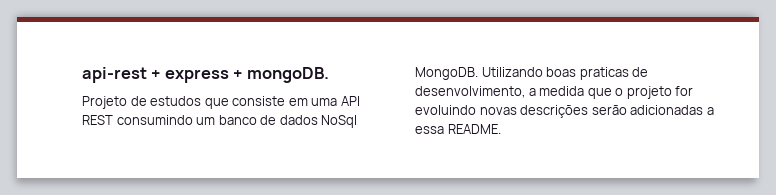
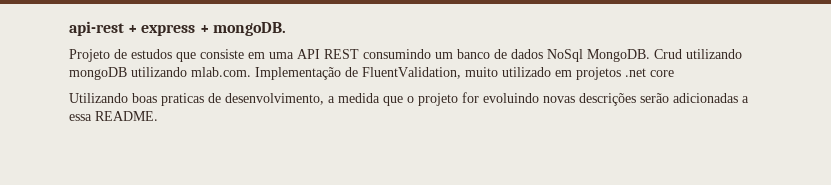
(478, 73) none -> [654,49,742,59] [69,67,674,80] Crud utilizando mongoDB utilizando mlab.com. Implementação de FluentValidation, muito utilizado em projetos .net core //

